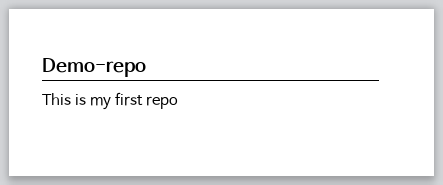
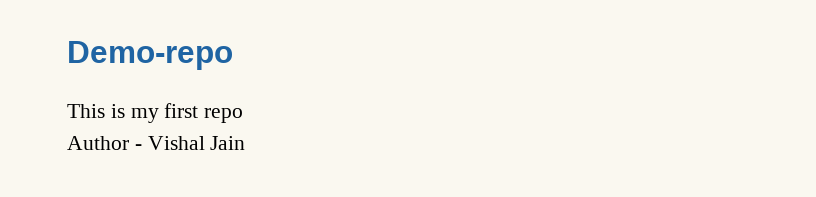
(178, 102) none -> [67,136,246,150] // Author - Vishal Jain

